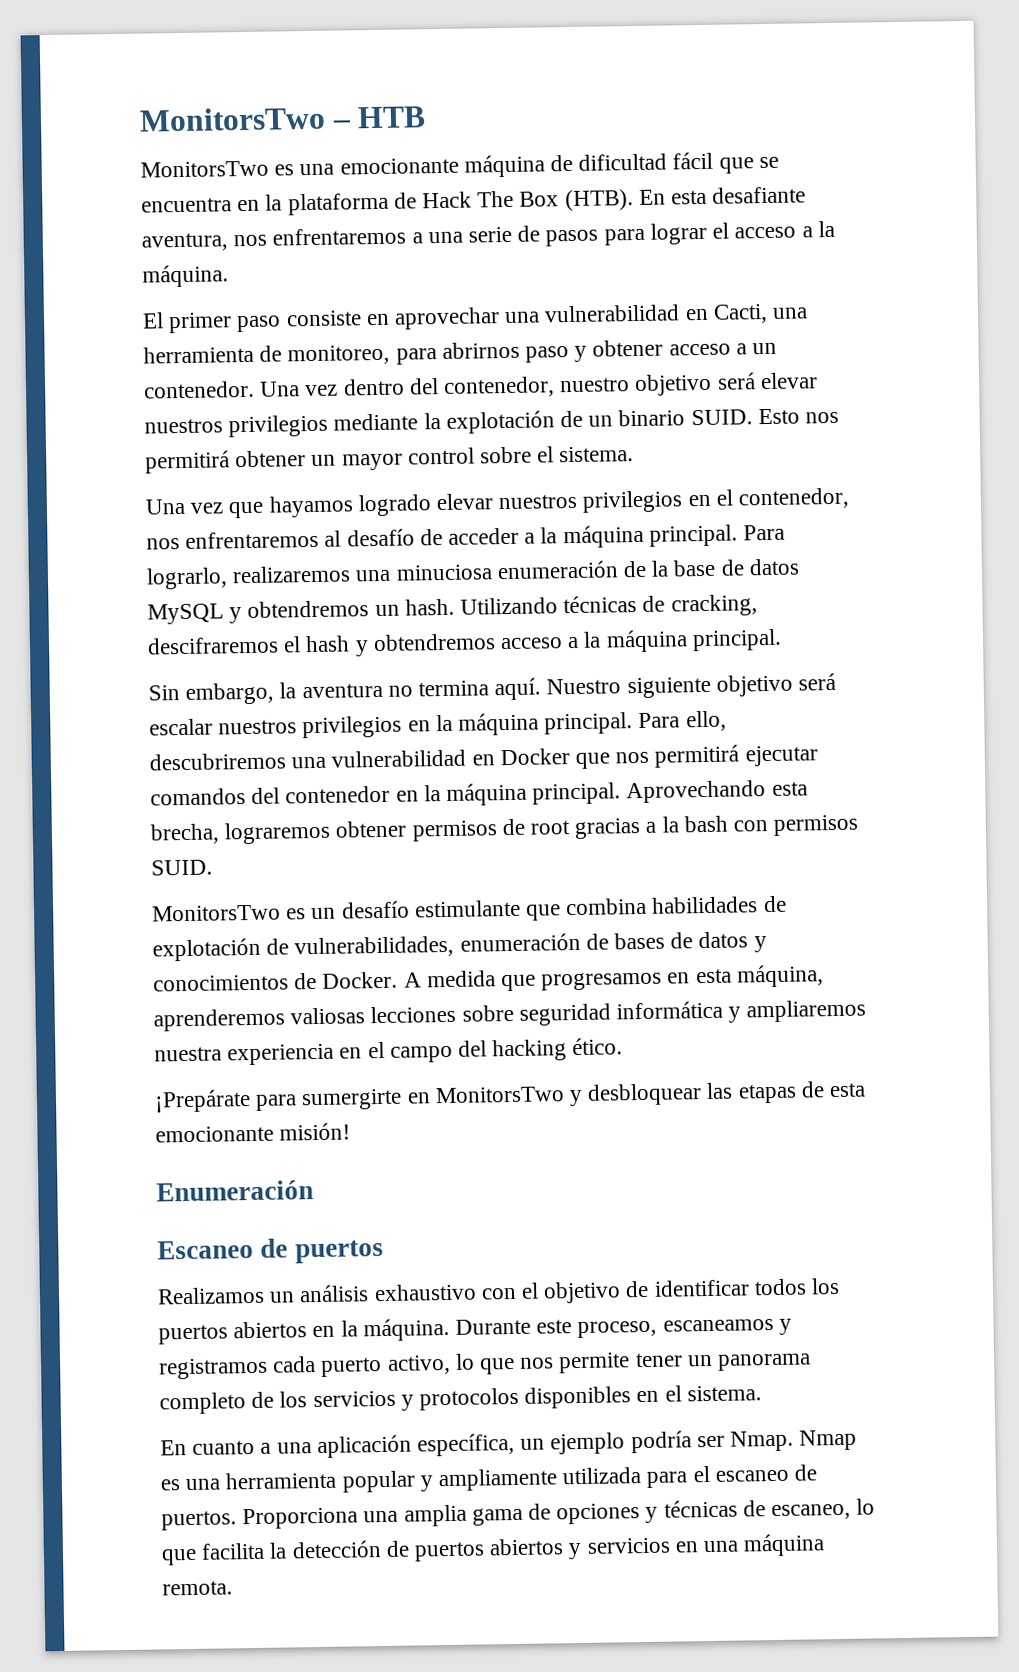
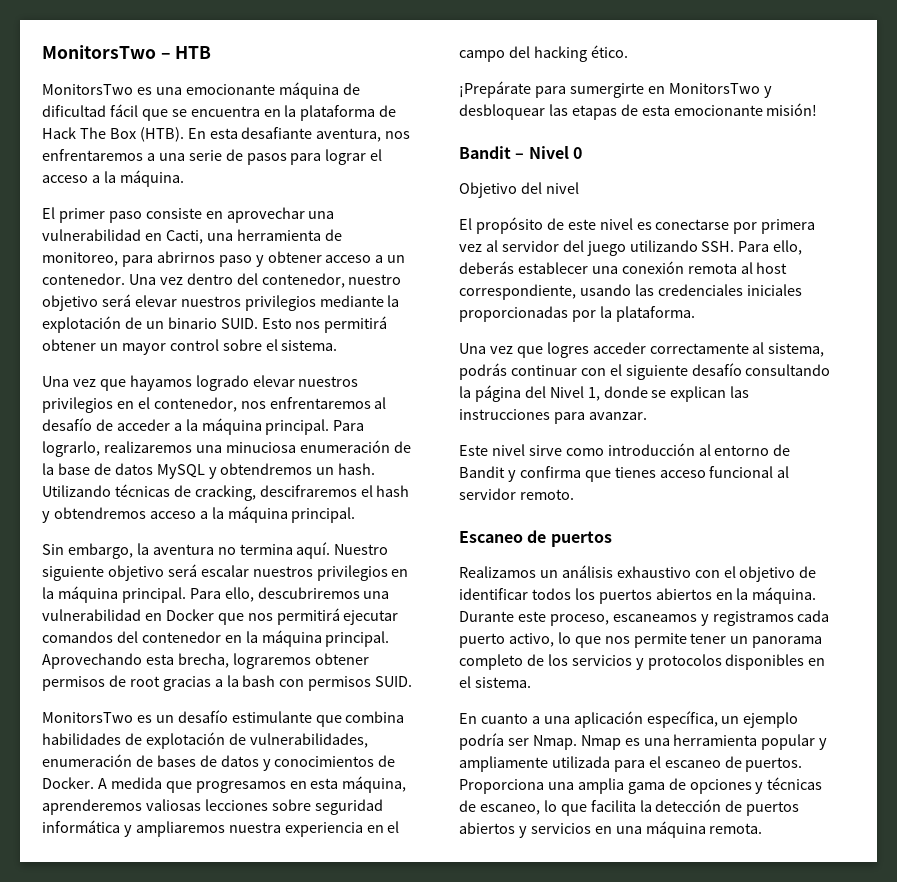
[156,1180,314,1202] Enumeración -> [459,146,582,159] [459,182,579,198] [459,217,816,234] [459,240,803,256] [459,261,788,274] [459,284,802,300] [459,306,695,322] [459,342,825,358] [459,363,831,380] [459,385,750,402] [459,409,647,424] [459,443,791,456] [459,466,790,482] [459,488,574,500] Bandit – Nivel 0 // Objetivo del nivel // El propósito de este nivel es conectarse por primera vez al servidor del juego utilizando SSH. Para ello, deberás establecer una conexión remota al host correspondiente, usando las credenciales iniciales proporcionadas por la plataforma. // Una vez que logres acceder correctamente al sistema, podrás continuar con el siguiente desafío consultando la página del Nivel 1, donde se explican las instrucciones para avanzar. // Este nivel sirve como introducción al entorno de Bandit y confirma que tienes acceso funcional al servidor remoto.

